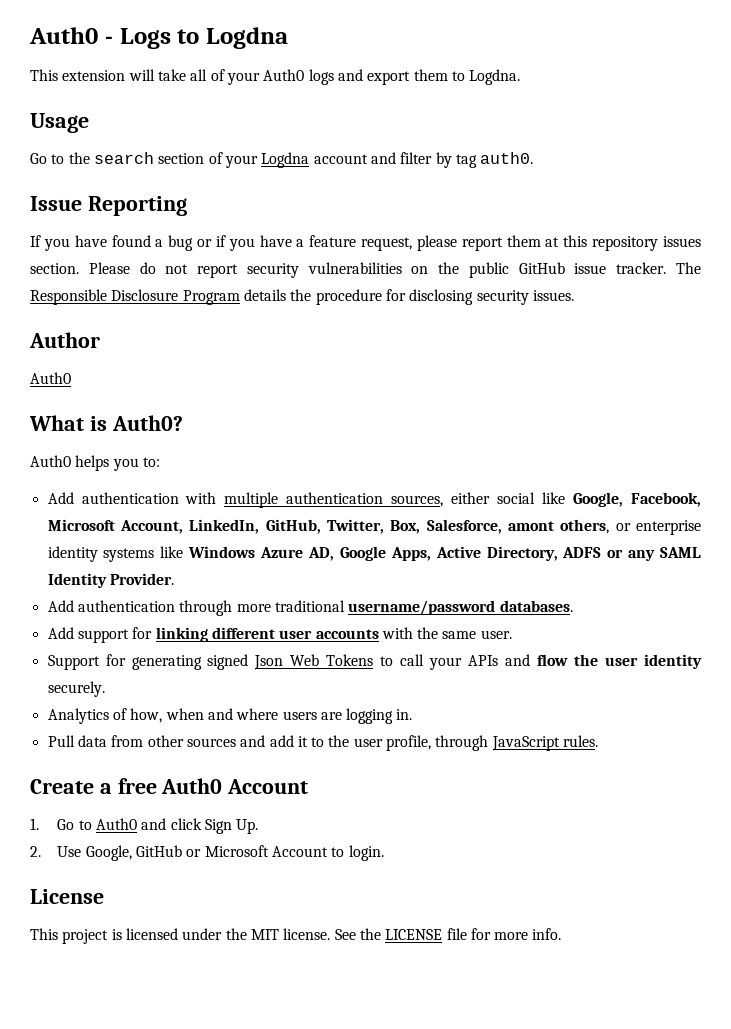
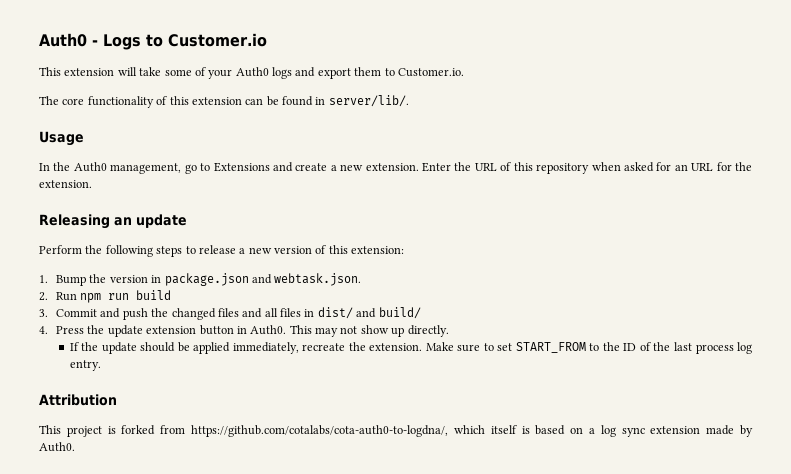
[206,27,288,49] Logdna -> [168,33,267,47] Customer.io
[190,69,208,81] all -> [164,69,192,76] some
[469,69,521,85] [30,113,89,133] [30,152,534,168] [30,196,187,216] [30,235,702,251] [30,262,701,278] [30,289,574,305] [29,332,100,348] [30,372,71,384] [29,415,183,431] [30,455,160,471] [47,492,702,508] [47,519,702,535] [47,546,701,562] [47,573,174,588] [47,600,573,616] [47,627,512,643] [47,654,702,670] [47,681,105,697] [47,708,413,724] [47,735,599,751] [30,778,309,794] [30,818,259,834] [30,845,384,861] [30,889,104,904] [30,928,562,944] Logdna. // Usage // Go to the search section of your Logdna account and filter by tag auth0. // Issue Reporting // If you have found a bug or if you have a feature request, please report them at this repository issues section. Please do not report security vulnerabilities on the public GitHub issue tracker. The Responsible Disclosure Program details the procedure for disclosing security issues. // Author // Auth0 // What is Auth0? // Auth0 helps you to: // Add authentication with multiple authentication sources, either social like Google, Facebook, Microsoft Account, LinkedIn, GitHub, Twitter, Box, Salesforce, amont others, or enterprise identity systems like Windows Azure AD, Google Apps, Active Directory, ADFS or any SAML Identity Provider. // Add authentication through more traditional username/password databases. // Add support for linking different user accounts with the same user. // Support for generating signed Json Web Tokens to call your APIs and flow the user identity securely. // Analytics of how, when and where users are logging in. // Pull data from other sources and add it to the user profile, through JavaScript rules. // Create a free Auth0 Account // 1. Go to Auth0 and click Sign Up. // 2. Use Google, GitHub or Microsoft Account to login. // License // This project is licensed under the MIT license. See the LICENSE file for more info. -> [397,68,464,77] [39,95,409,108] [39,131,84,146] [39,162,752,174] [39,180,92,188] [39,214,187,229] [39,245,405,257] [39,273,362,286] [39,290,172,303] [39,307,421,320] [39,325,449,337] [69,342,753,354] [69,360,101,371] [39,394,117,406] [39,425,753,437] [39,442,75,452] Customer.io. // The core functionality of this extension can be found in server/lib/. // Usage // In the Auth0 management, go to Extensions and create a new extension. Enter the URL of this repository when asked for an URL for the extension. // Releasing an update // Perform the following steps to release a new version of this extension: // 1. Bump the version in package.json and webtask.json. // 2. Run npm run build // 3. Commit and push the changed files and all files in dist/ and build/ // 4. Press the update extension button in Auth0. This may not show up directly. // If the update should be applied immediately, recreate the extension. Make sure to set START_FROM to the ID of the last process log entry. // Attribution // This project is forked from https://github.com/cotalabs/cota-auth0-to-logdna/, which itself is based on a log sync extension made by Auth0.

